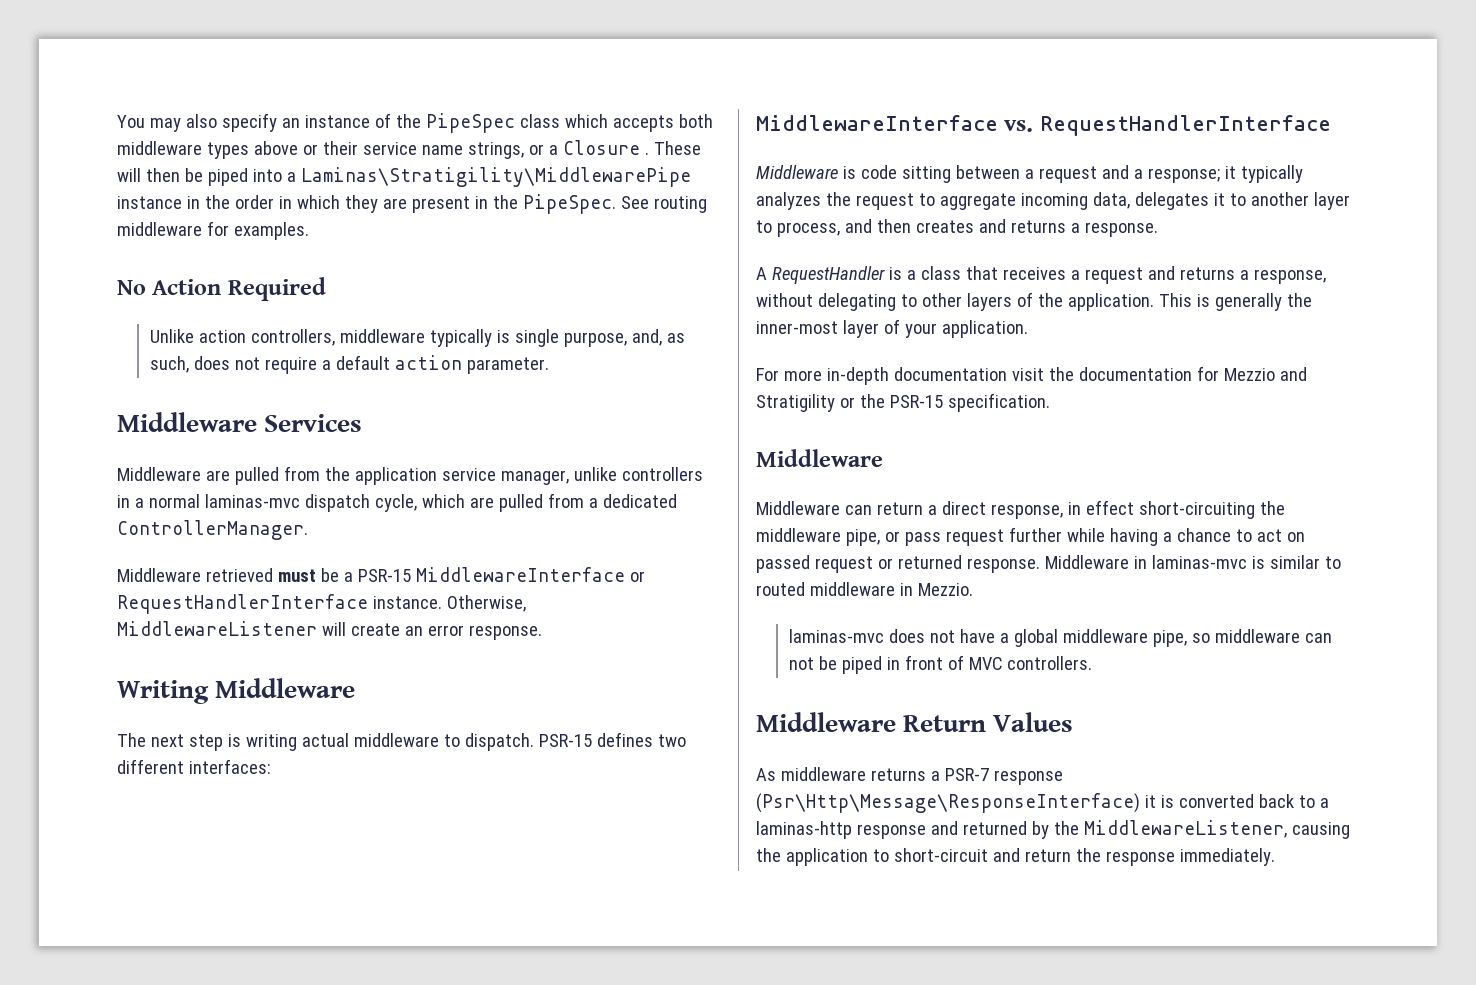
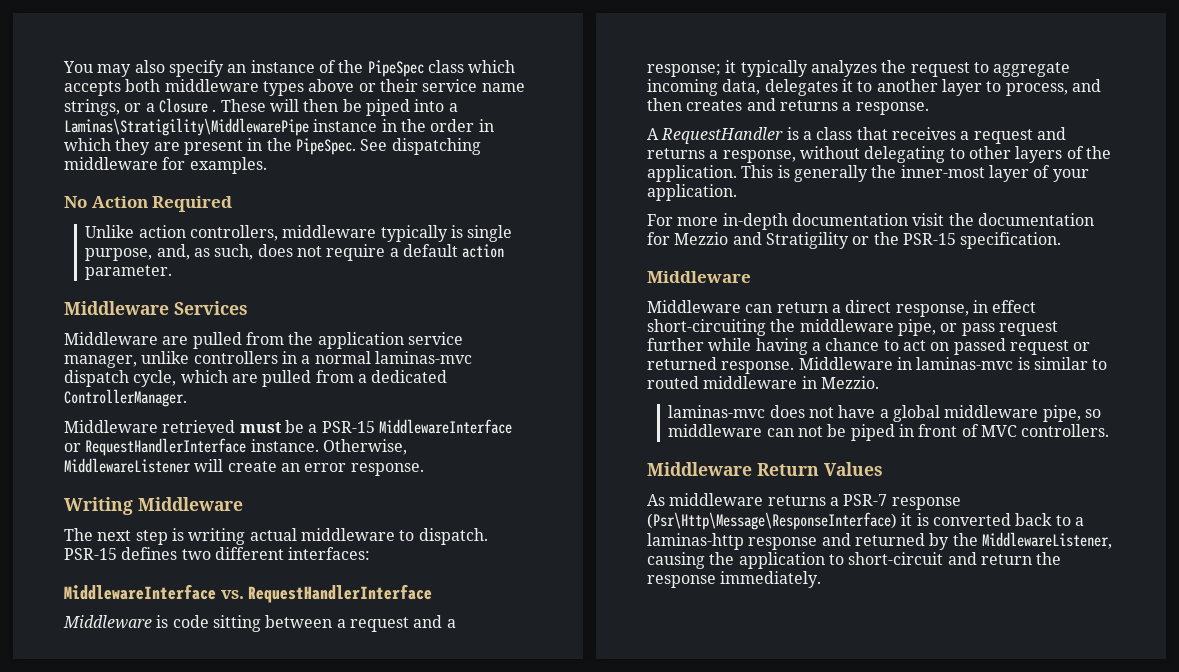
[653,196,707,213] routing -> [391,138,481,155] dispatching

